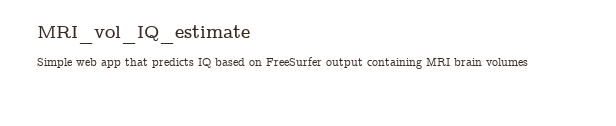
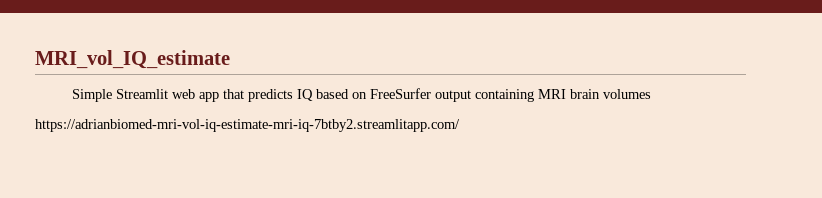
(72, 63) none -> [115,89,168,99] Streamlit
(528, 62) none -> [35,119,460,132] // https://adrianbiomed-mri-vol-iq-estimate-mri-iq-7btby2.streamlitapp.com/

